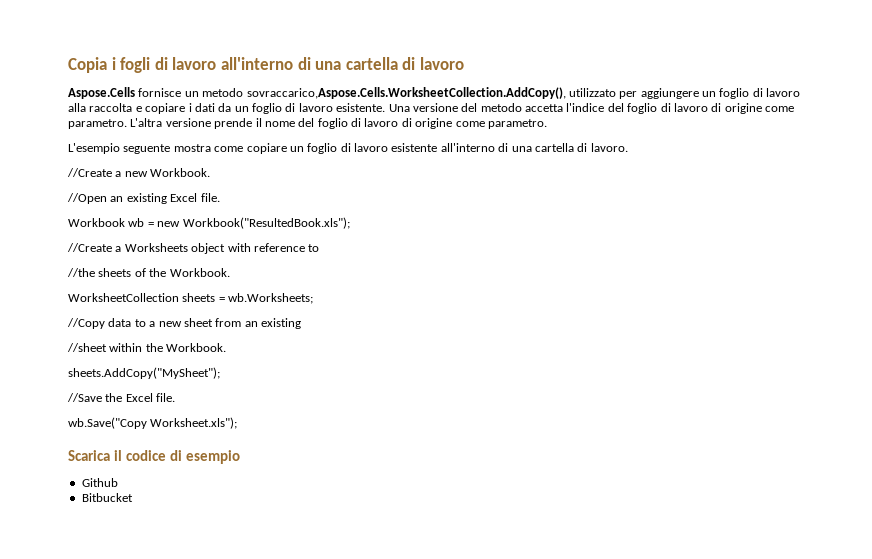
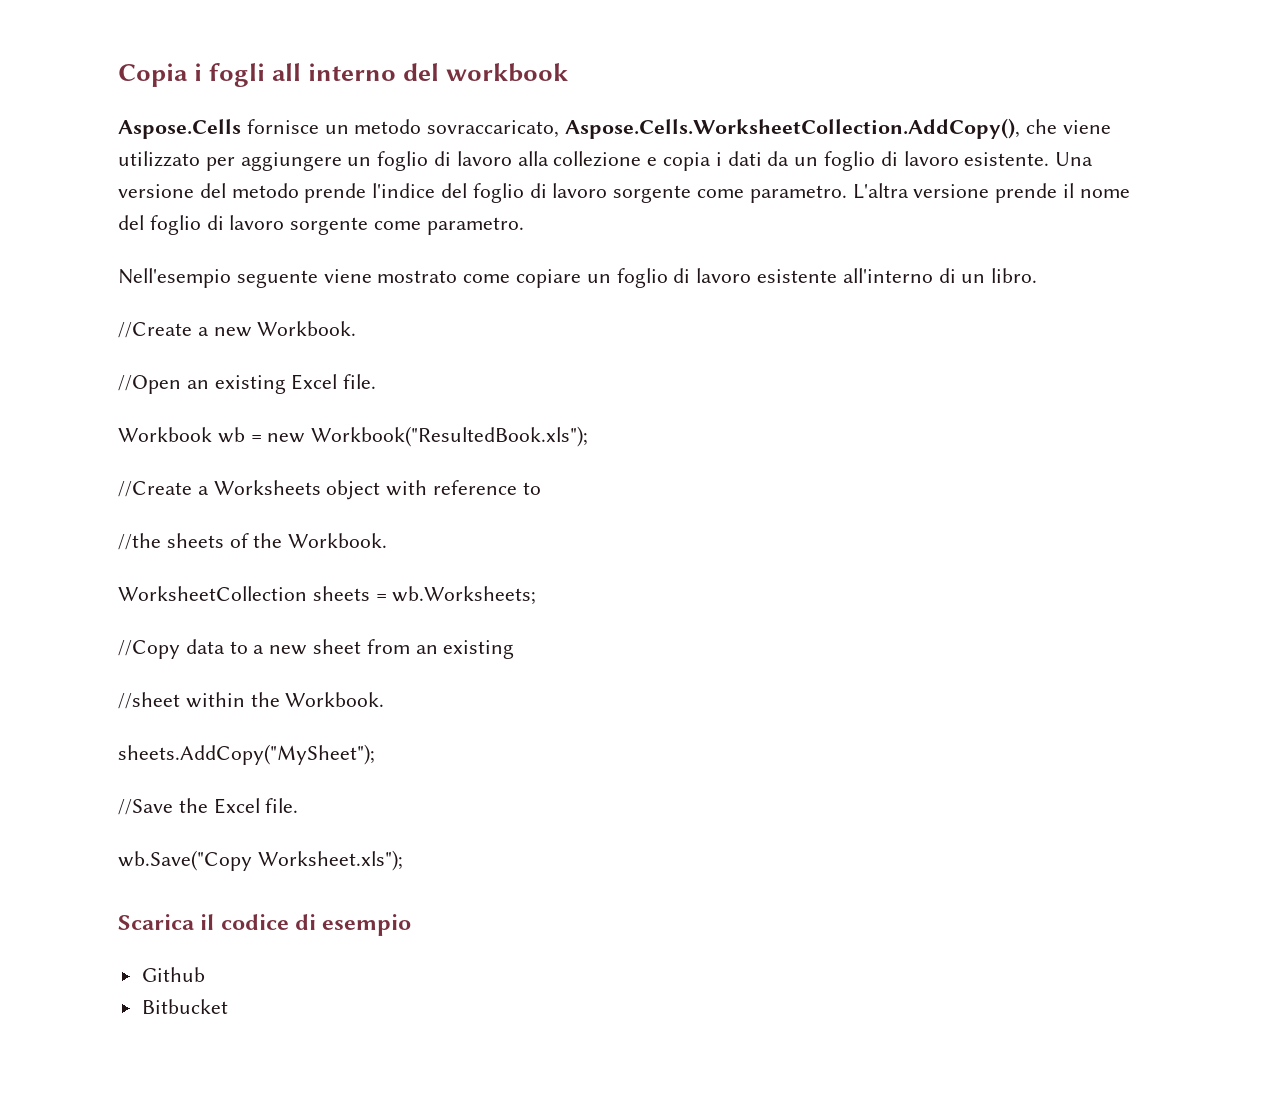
[154,57,464,70] di lavoro all'interno di una cartella di lavoro -> [272,63,569,82] all interno del workbook
[246,87,566,99] sovraccarico,Aspose.Cells.WorksheetCollection.AddCopy(), -> [427,118,1111,139] sovraccaricato, Aspose.Cells.WorksheetCollection.AddCopy(), che viene
[89,103,186,114] raccolta e copiare -> [553,151,712,171] collezione e copia
[525,104,563,112] accetta -> [304,183,367,203] prende
[711,103,762,114] di origine -> [613,185,692,203] sorgente
[401,118,453,129] di origine -> [290,217,369,235] sorgente
[68,143,211,154] L'esempio seguente mostra -> [118,268,458,288] Nell'esempio seguente viene mostrato
[511,143,628,152] una cartella di lavoro. -> [961,268,1038,283] un libro.

